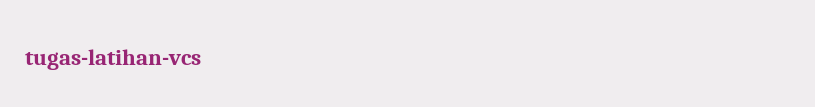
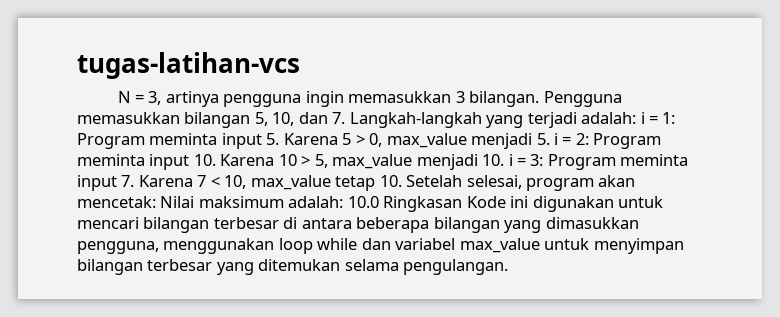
(201, 59) none -> [117,91,622,107] [77,112,676,128] [77,133,662,149] [77,154,689,170] [77,175,636,191] [77,196,664,212] [77,217,639,233] [77,238,684,254] [77,259,509,275] // N = 3, artinya pengguna ingin memasukkan 3 bilangan. Pengguna memasukkan bilangan 5, 10, dan 7. Langkah-langkah yang terjadi adalah: i = 1: Program meminta input 5. Karena 5 > 0, max_value menjadi 5. i = 2: Program meminta input 10. Karena 10 > 5, max_value menjadi 10. i = 3: Program meminta input 7. Karena 7 < 10, max_value tetap 10. Setelah selesai, program akan mencetak: Nilai maksimum adalah: 10.0 Ringkasan Kode ini digunakan untuk mencari bilangan terbesar di antara beberapa bilangan yang dimasukkan pengguna, menggunakan loop while dan variabel max_value untuk menyimpan bilangan terbesar yang ditemukan selama pengulangan.

